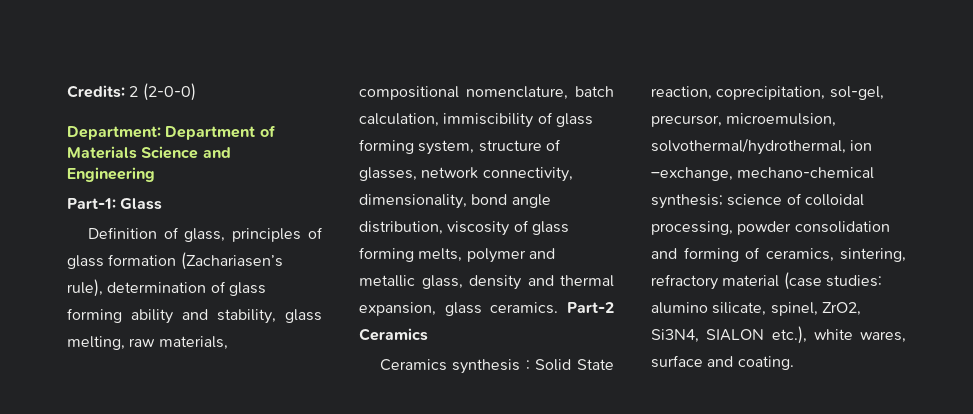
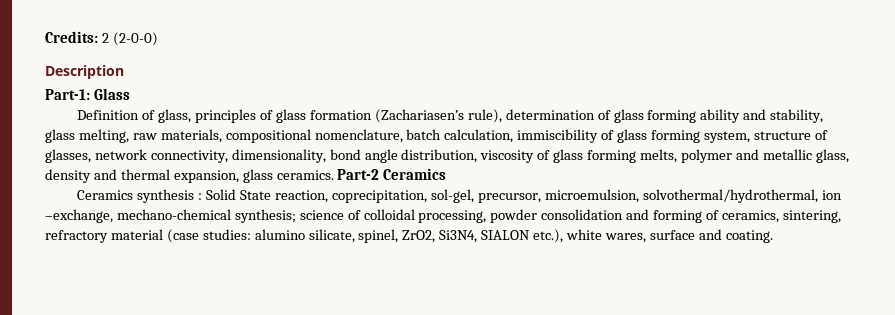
[67,125,276,140] [67,146,231,159] [67,167,155,182] Department: Department of Materials Science and Engineering -> [45,65,124,79] Description

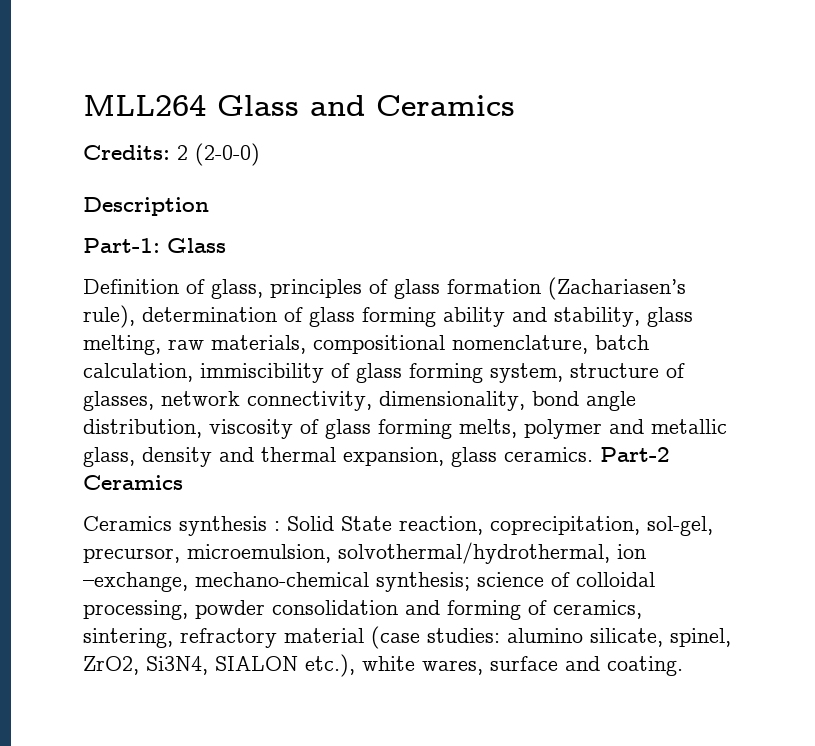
(45, 37) none -> [83,95,515,116] MLL264 Glass and Ceramics //

